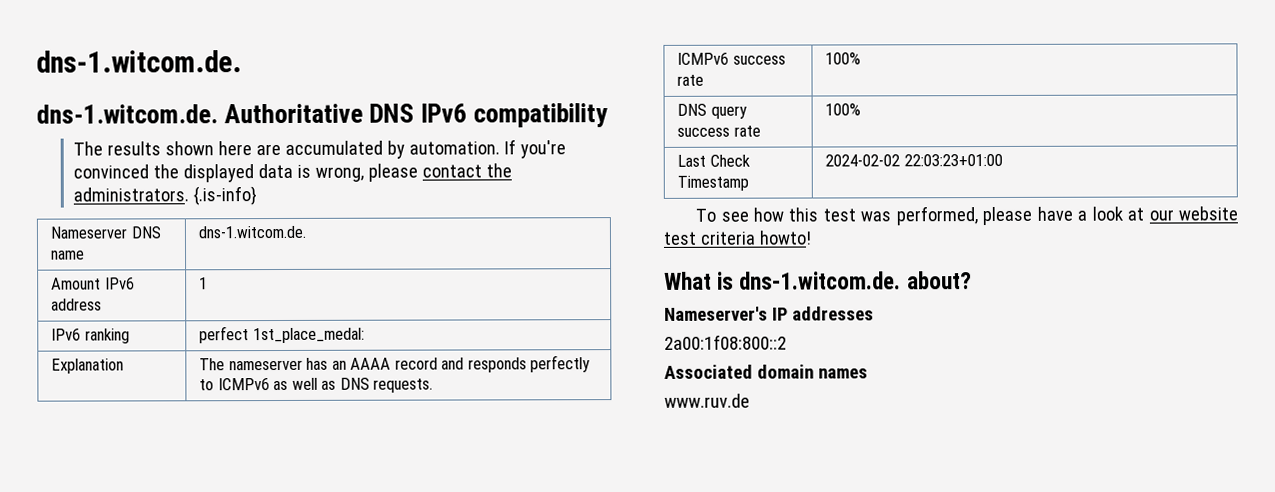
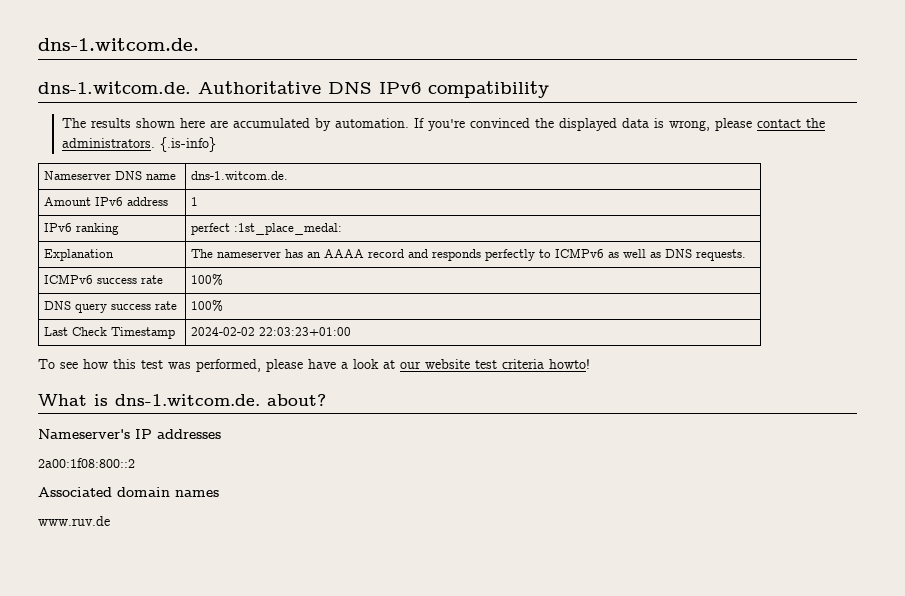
[252,327,365,344] 1st_place_medal: -> [234,223,343,235] :1st_place_medal:

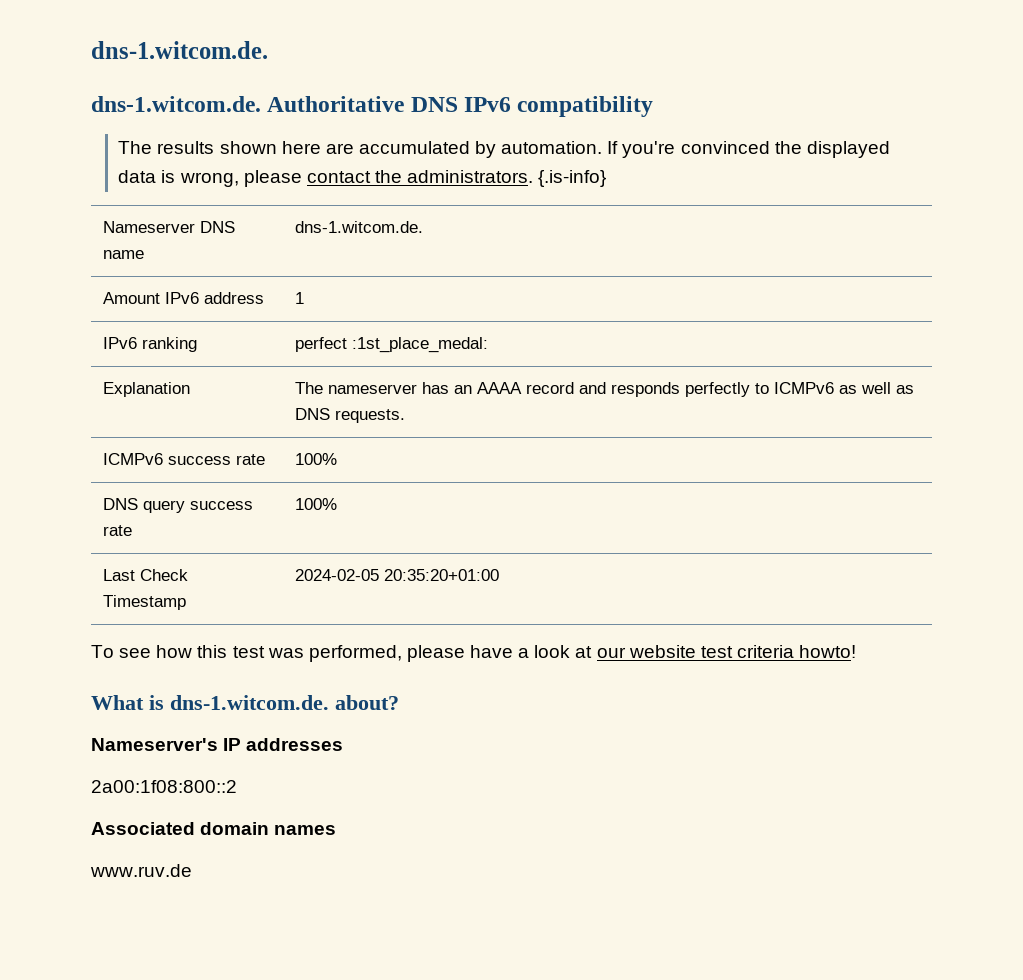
[191,327,352,336] 2024-02-02 22:03:23+01:00 -> [294,569,499,581] 2024-02-05 20:35:20+01:00

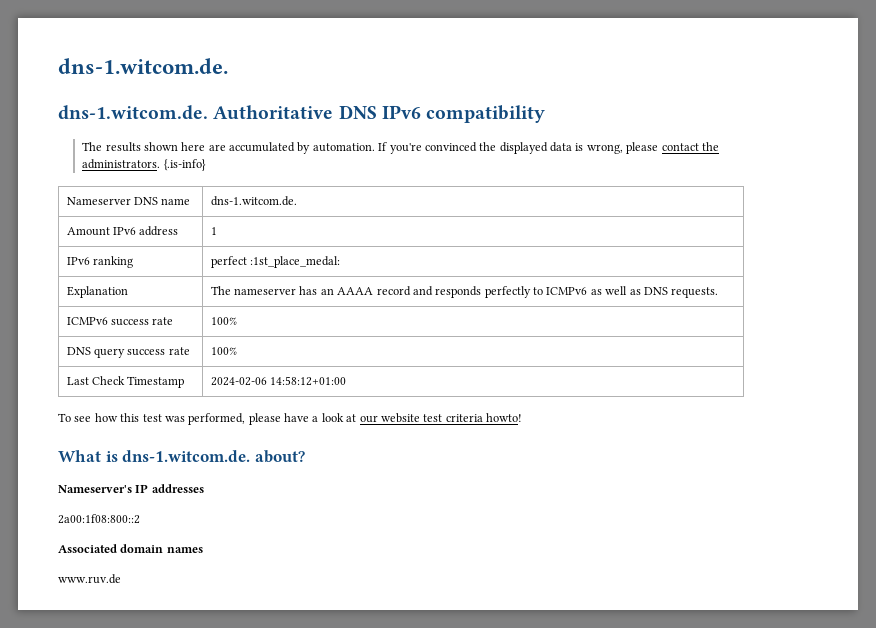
[294,569,499,581] 2024-02-05 20:35:20+01:00 -> [210,376,347,386] 2024-02-06 14:58:12+01:00

